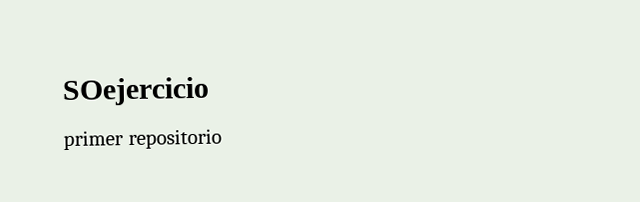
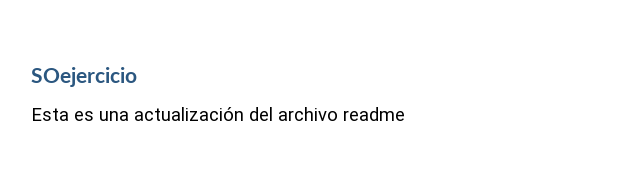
[63,128,222,151] primer repositorio -> [31,107,405,121] Esta es una actualización del archivo readme

